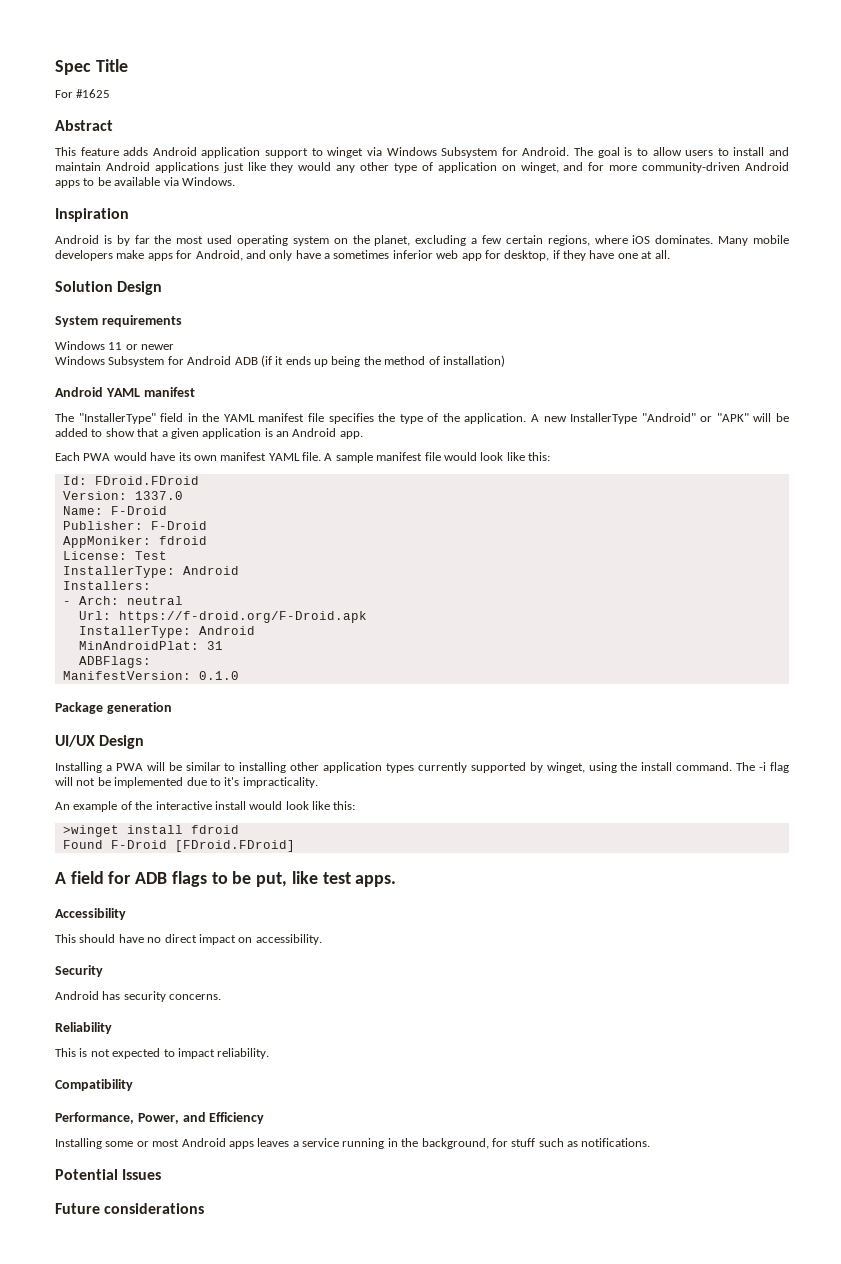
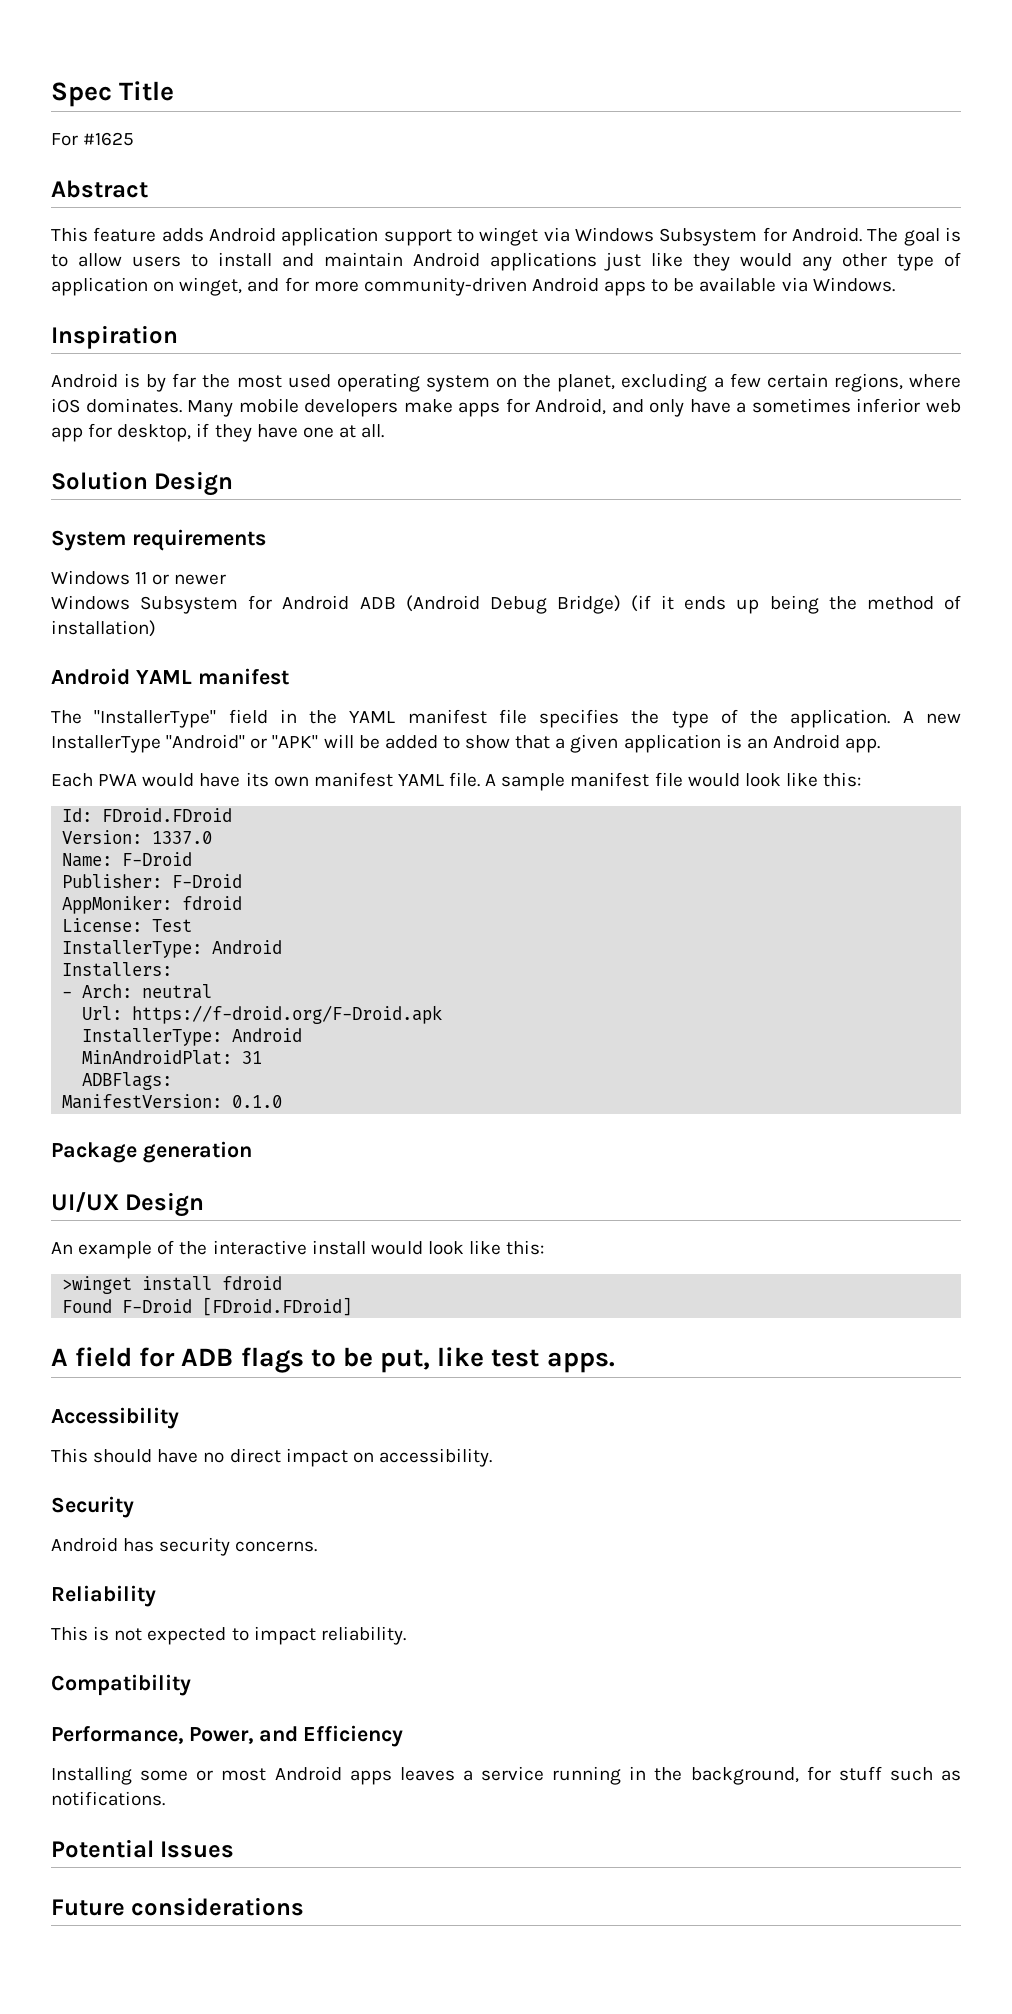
(258, 361) none -> [405,595,621,614] (Android Debug Bridge)
[55,762,790,773] [55,777,318,788] // Installing a PWA will be similar to installing other application types currently supported by winget, using the install command. The -i flag will not be implemented due to it's impracticality. -> (205, 1204) none

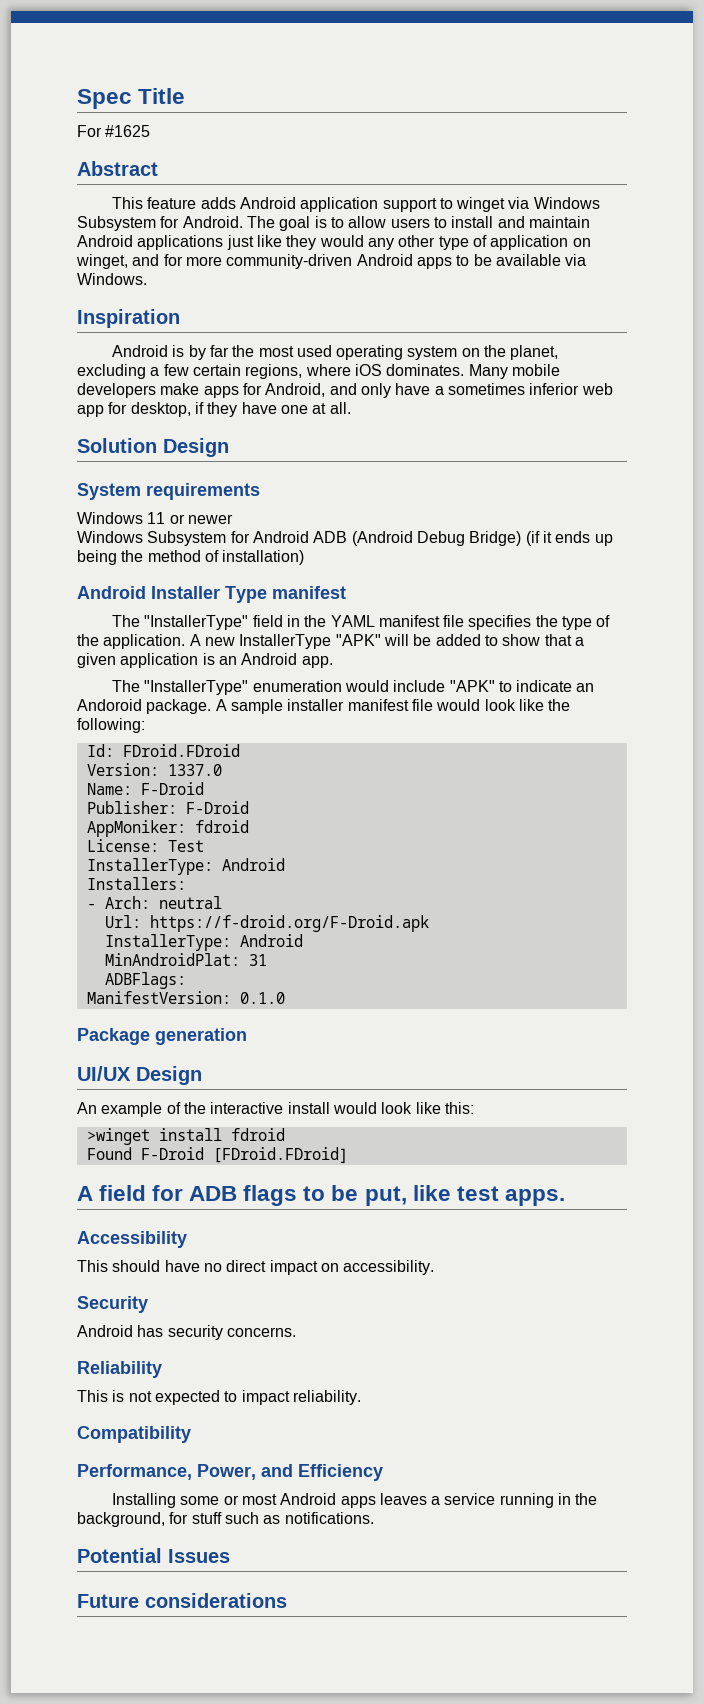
[135,670,192,684] YAML -> [151,586,267,603] Installer Type
[166,734,268,749] "Android" or -> (332, 641) none
[51,772,481,787] Each PWA would have its own manifest YAML file. -> [111,680,595,695] [77,699,212,714] The "InstallerType" enumeration would include "APK" to indicate an Andoroid package.
(566, 782) none -> [287,699,345,711] installer
[823,772,862,787] this: -> [548,699,571,711] [77,718,145,733] the following:

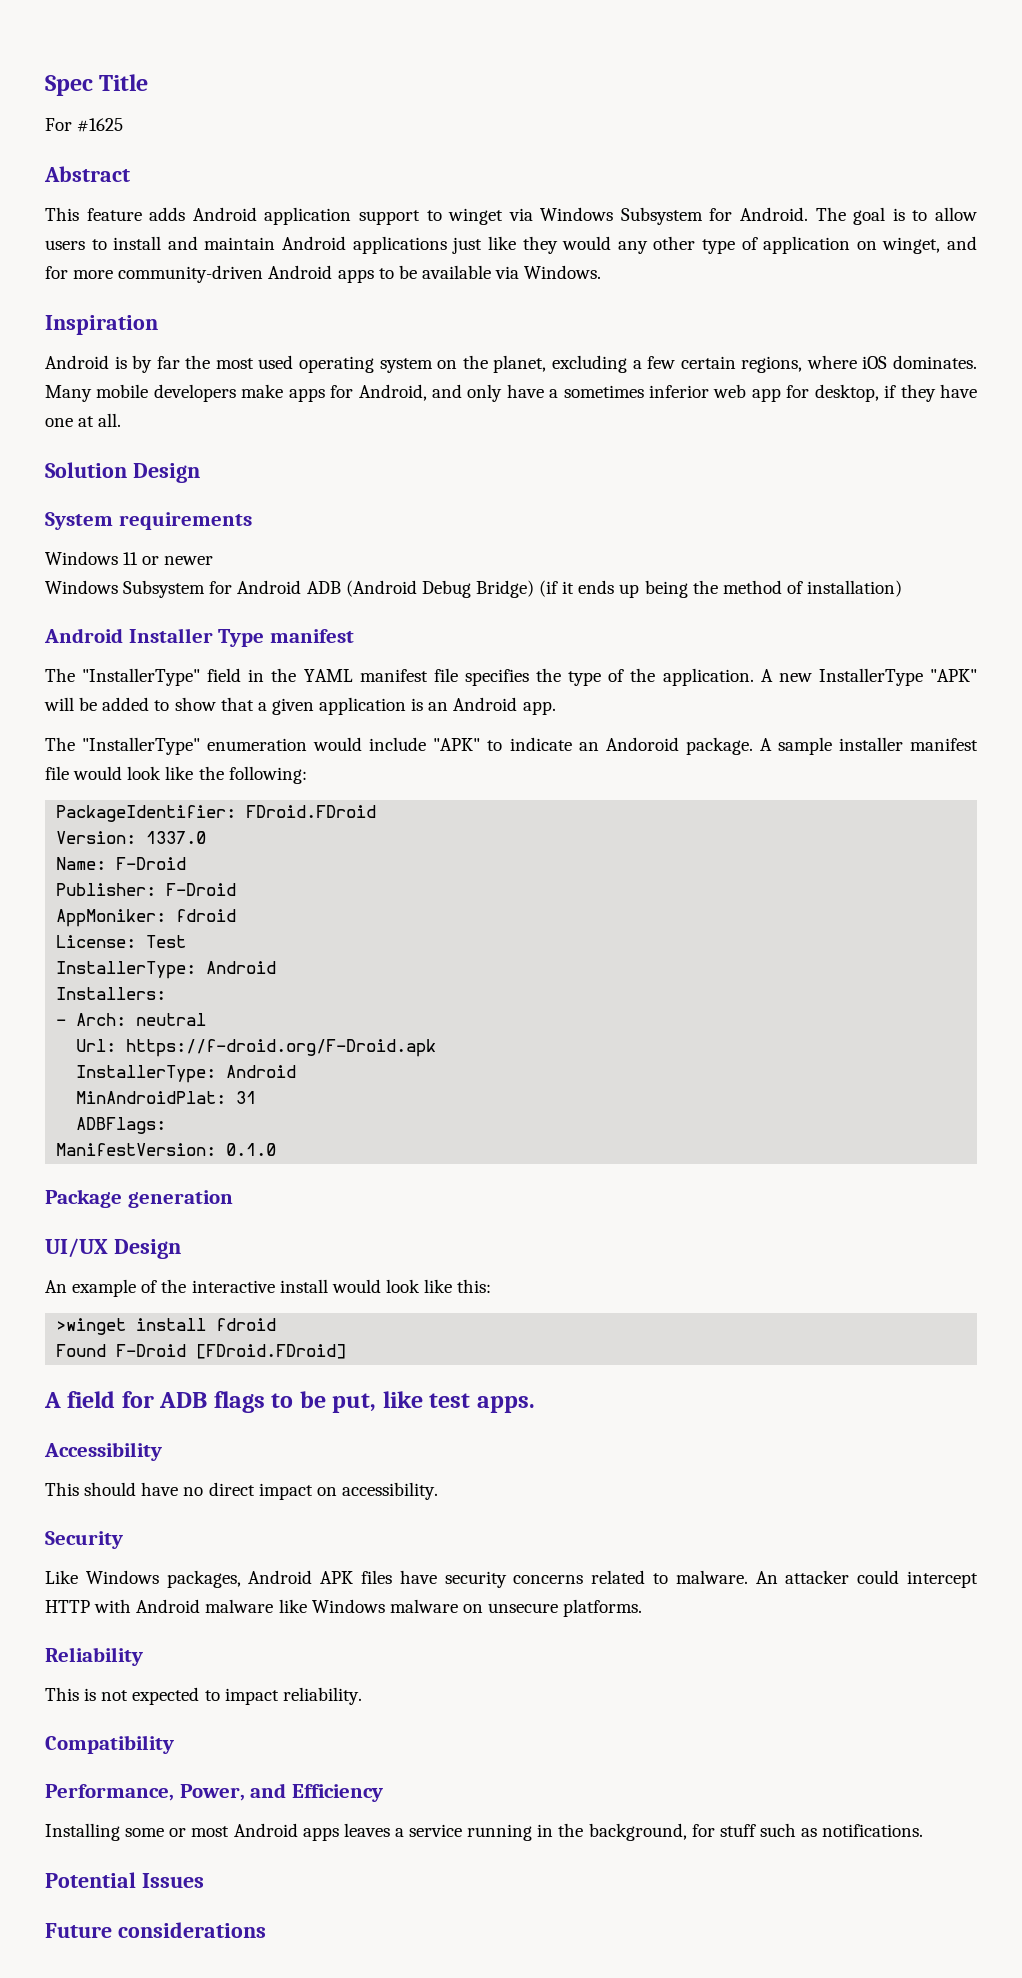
[86,744,114,757] Id: -> [56,805,237,822] PackageIdentifier:
[77,1325,296,1340] Android has security concerns. -> [45,1570,978,1588] [45,1599,643,1617] Like Windows packages, Android APK files have security concerns related to malware. An attacker could intercept HTTP with Android malware like Windows malware on unsecure platforms.

